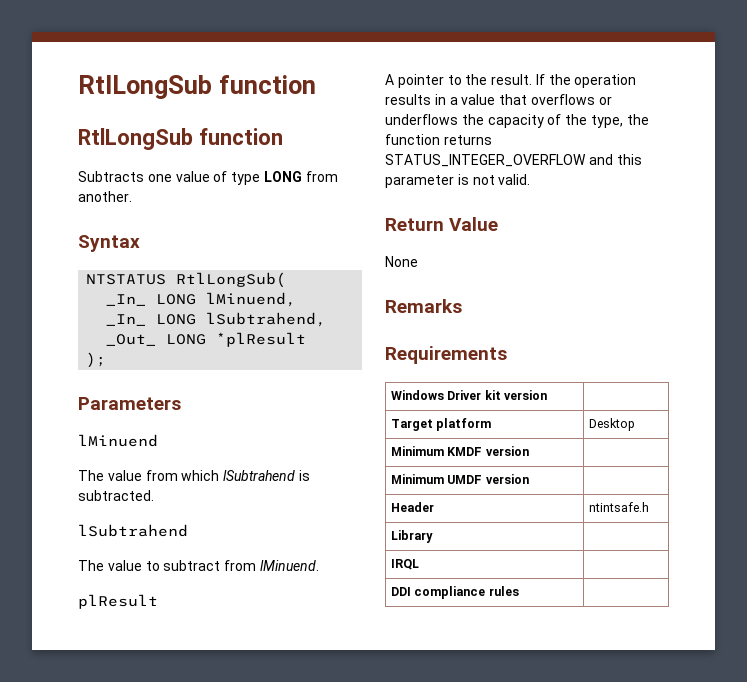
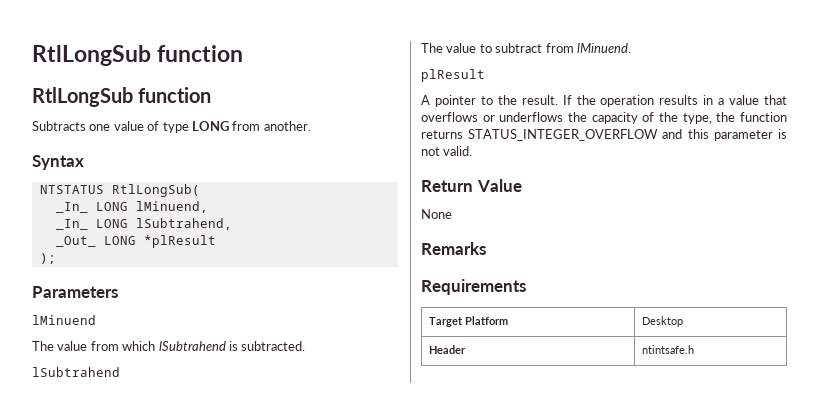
[390,390,548,400] // Windows Driver kit version | -> (526, 287) none
[436,418,492,431] platform -> [464,316,508,325] Platform
[390,446,529,456] [390,474,529,484] [390,502,434,512] [588,502,649,512] [390,530,433,543] [390,559,419,570] [390,586,519,599] Minimum KMDF version | // Minimum UMDF version | // Header | ntintsafe.h // Library | // IRQL | // DDI compliance rules | -> [428,345,466,354] [641,345,694,354] Header | ntintsafe.h

